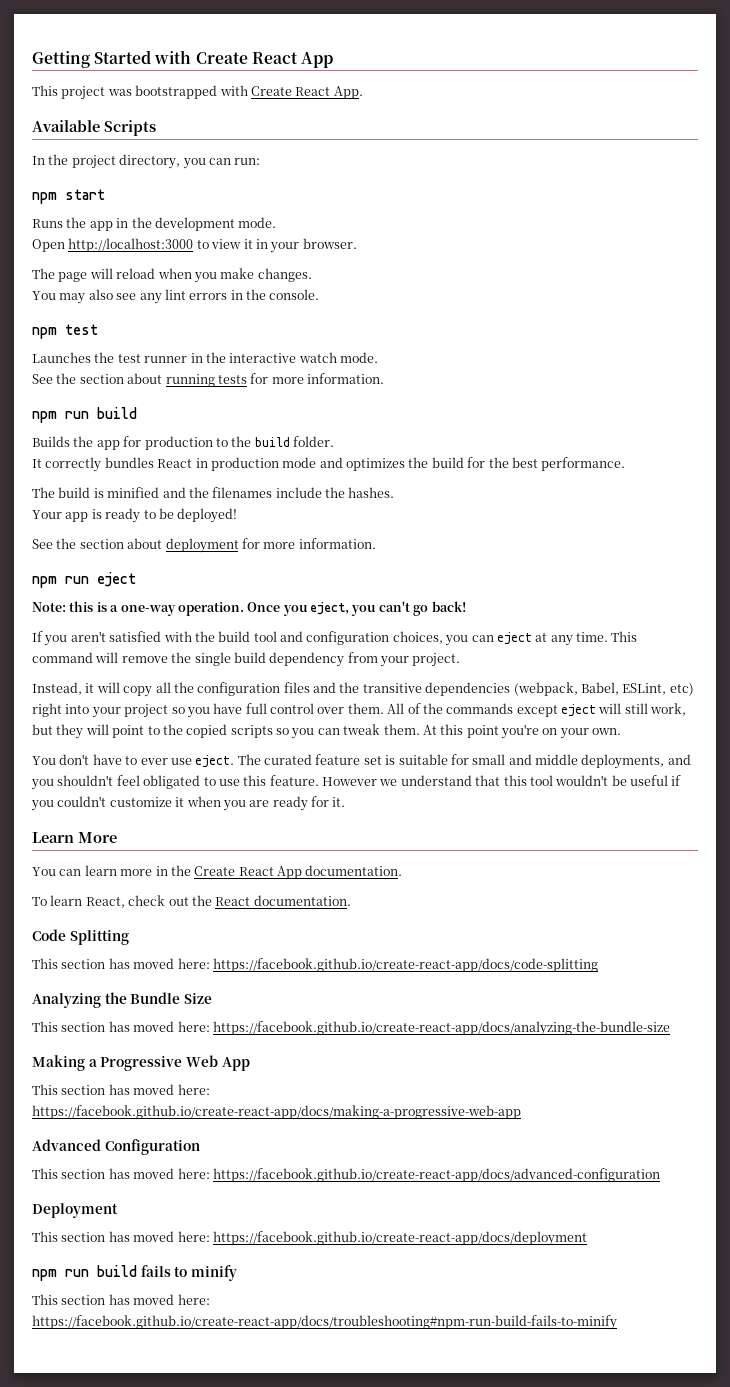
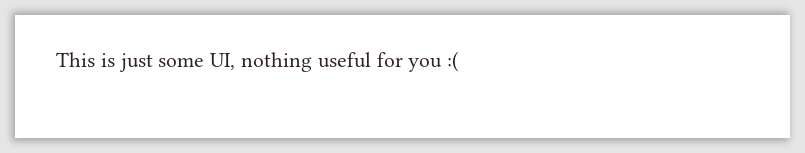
[32,50,333,68] [32,85,363,100] [32,120,156,136] [32,154,261,169] [32,189,105,204] [32,217,277,231] [32,238,357,253] [32,268,312,283] [32,289,320,304] [32,324,98,339] [32,352,378,363] [32,373,384,387] [32,407,137,423] [32,436,334,450] [32,457,626,472] [32,487,395,498] [32,508,238,523] [32,538,376,553] [32,572,136,588] [32,601,466,616] [32,631,638,646] [32,652,461,667] [32,682,694,697] [32,703,687,718] [32,724,622,739] [32,754,691,769] [31,775,682,790] [31,796,346,811] [32,832,117,843] [32,865,403,879] [32,895,351,908] [32,929,129,945] [32,958,598,972] [32,992,212,1008] [32,1021,670,1036] [32,1055,250,1071] [32,1084,210,1095] [32,1105,521,1119] [32,1139,200,1155] [32,1168,660,1182] [32,1203,118,1218] [32,1231,587,1246] [32,1265,237,1281] [32,1294,210,1305] [32,1315,617,1330] Getting Started with Create React App // This project was bootstrapped with Create React App. // Available Scripts // In the project directory, you can run: // npm start // Runs the app in the development mode. // Open http://localhost:3000 to view it in your browser. // The page will reload when you make changes. // You may also see any lint errors in the console. // npm test // Launches the test runner in the interactive watch mode. // See the section about running tests for more information. // npm run build // Builds the app for production to the build folder. // It correctly bundles React in production mode and optimizes the build for the best performance. // The build is minified and the filenames include the hashes. // Your app is ready to be deployed! // See the section about deployment for more information. // npm run eject // Note: this is a one-way operation. Once you eject, you can't go back! // If you aren't satisfied with the build tool and configuration choices, you can eject at any time. This command will remove the single build dependency from your project. // Instead, it will copy all the configuration files and the transitive dependencies (webpack, Babel, ESLint, etc) right into your project so you have full control over them. All of the commands except eject will still work, but they will point to the copied scripts so you can tweak them. At this point you're on your own. // You don't have to ever use eject. The curated feature set is suitable for small and middle deployments, and you shouldn't feel obligated to use this feature. However we understand that this tool wouldn't be useful if you couldn't customize it when you are ready for it. // Learn More // You can learn more in the Create React App documentation. // To learn React, check out the React documentation. // Code Splitting // This section has moved here: https://facebook.github.io/create-react-app/docs/code-splitting // Analyzing the Bundle Size // This section has moved here: https://facebook.github.io/create-react-app/docs/analyzing-the-bundle-size // Making a Progressive Web App // This section has moved here: https://facebook.github.io/create-react-app/docs/making-a-progressive-web-app // Advanced Configuration // This section has moved here: https://facebook.github.io/create-react-app/docs/advanced-configuration // Deployment // This section has moved here: https://facebook.github.io/create-react-app/docs/deployment // npm run build fails to minify // This section has moved here: https://facebook.github.io/create-react-app/docs/troubleshooting#npm-run-build-fails-to-minify -> [56,51,459,72] This is just some UI, nothing useful for you :(

